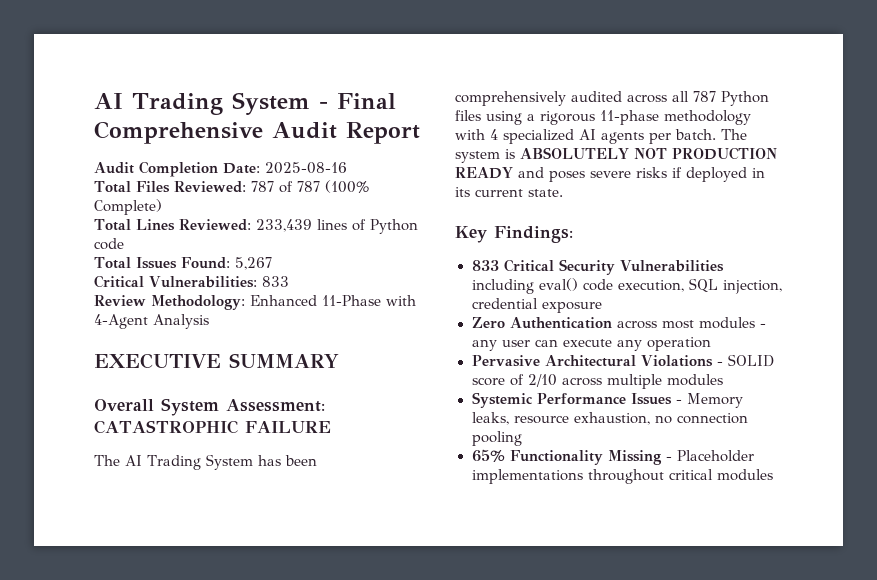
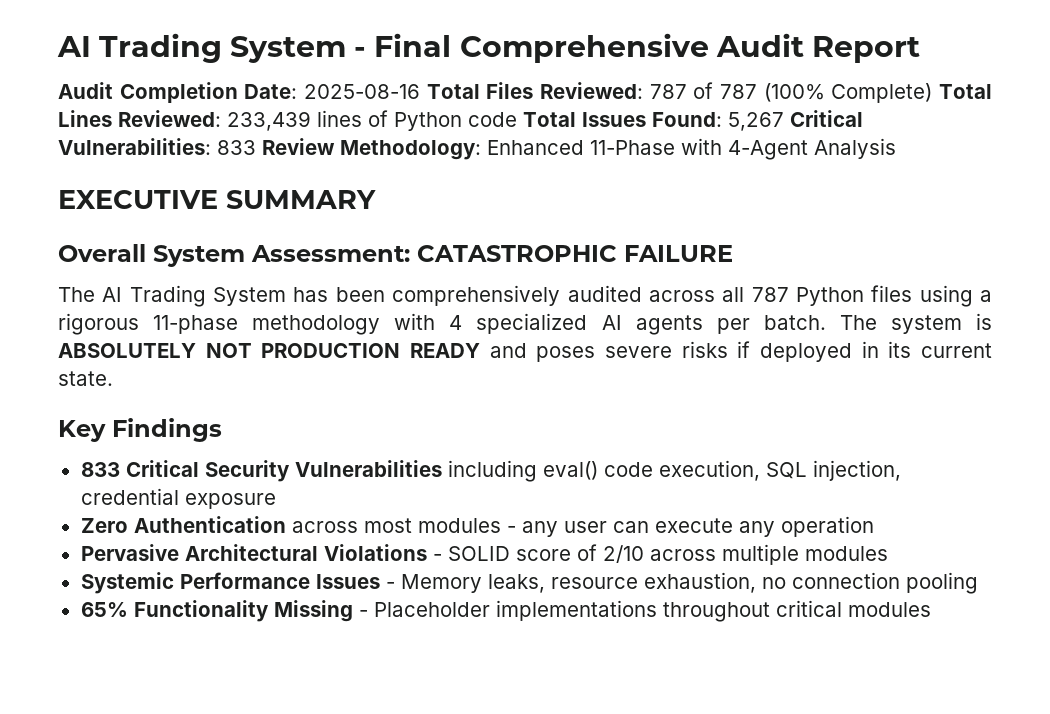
(347, 168) // -> (420, 91) none
(162, 207) // -> (933, 93) none
(124, 244) // -> (517, 119) none
(272, 263) // -> (784, 121) none
(289, 281) // -> (256, 147) none
[494,226,573,243] Findings: -> [112,418,222,442] Findings

